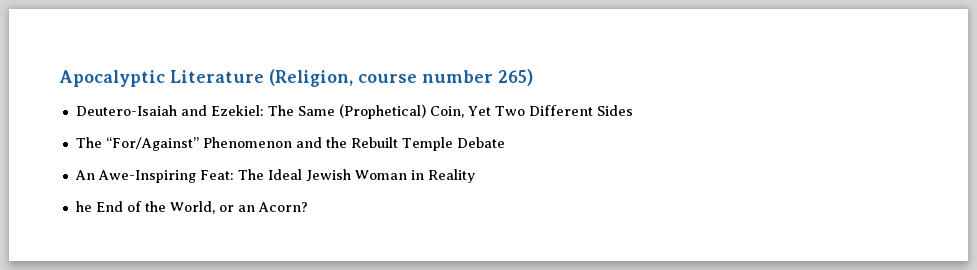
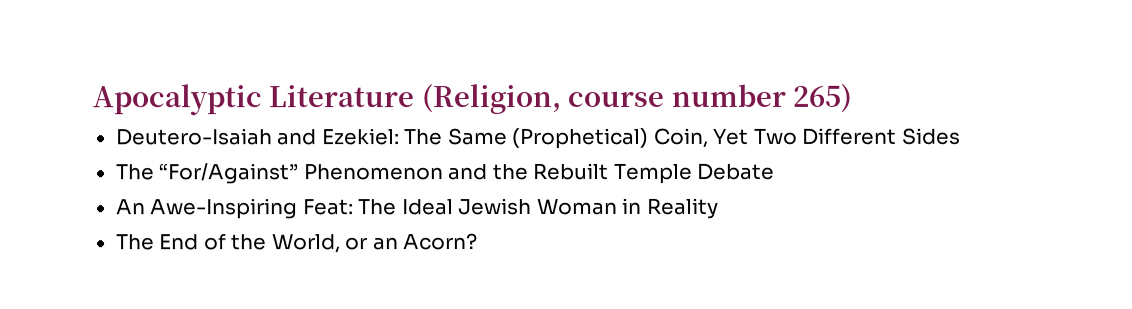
[75,201,92,212] he -> [115,234,155,251] The

